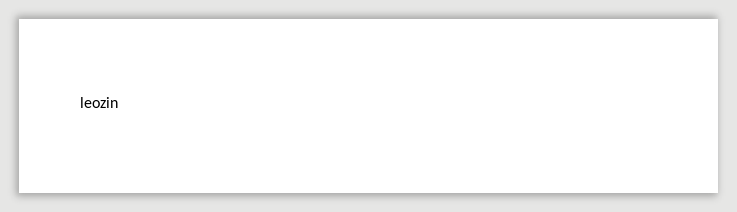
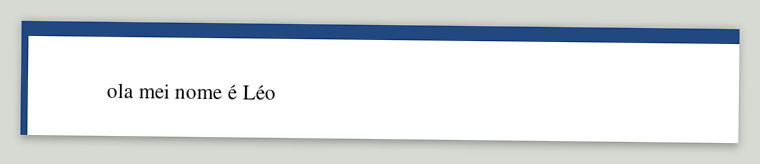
[80,97,118,108] leozin -> [106,82,276,100] ola mei nome é Léo

